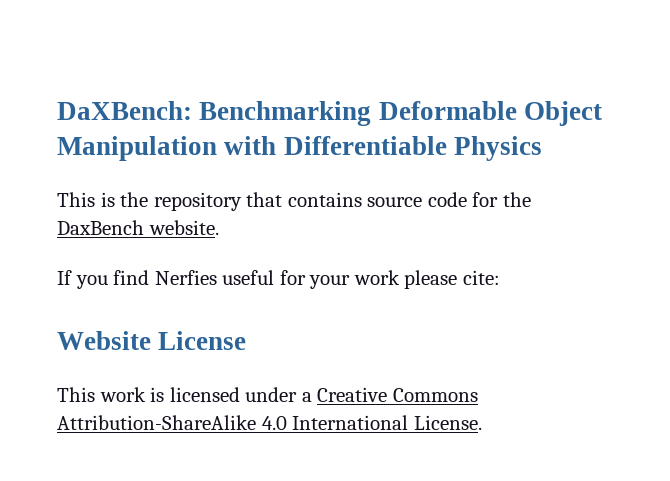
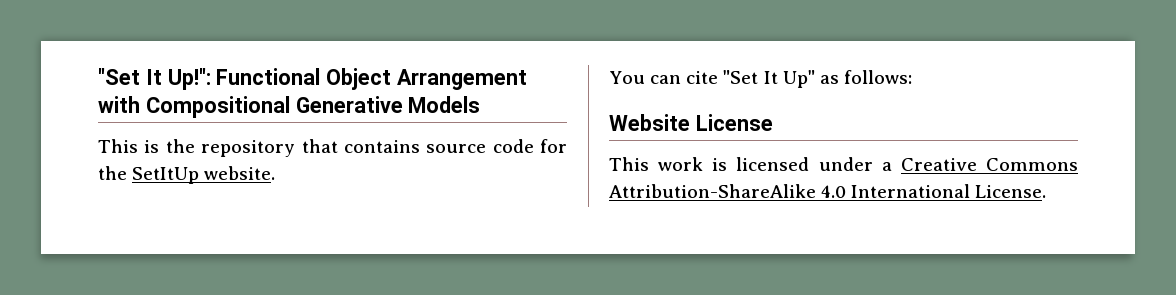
[57,101,602,126] [57,136,542,161] DaXBench: Benchmarking Deformable Object Manipulation with Differentiable Physics -> [98,68,528,90] [98,96,481,118] "Set It Up!": Functional Object Arrangement with Compositional Generative Models
[57,220,144,235] DaxBench -> [132,167,200,184] SetItUp
[57,270,500,289] If you find Nerfies useful for your work please cite: -> [609,70,912,88] You can cite "Set It Up" as follows:

